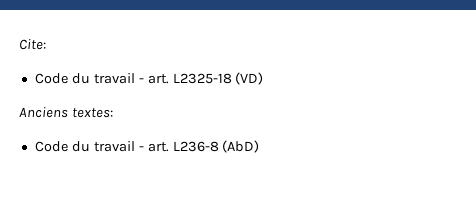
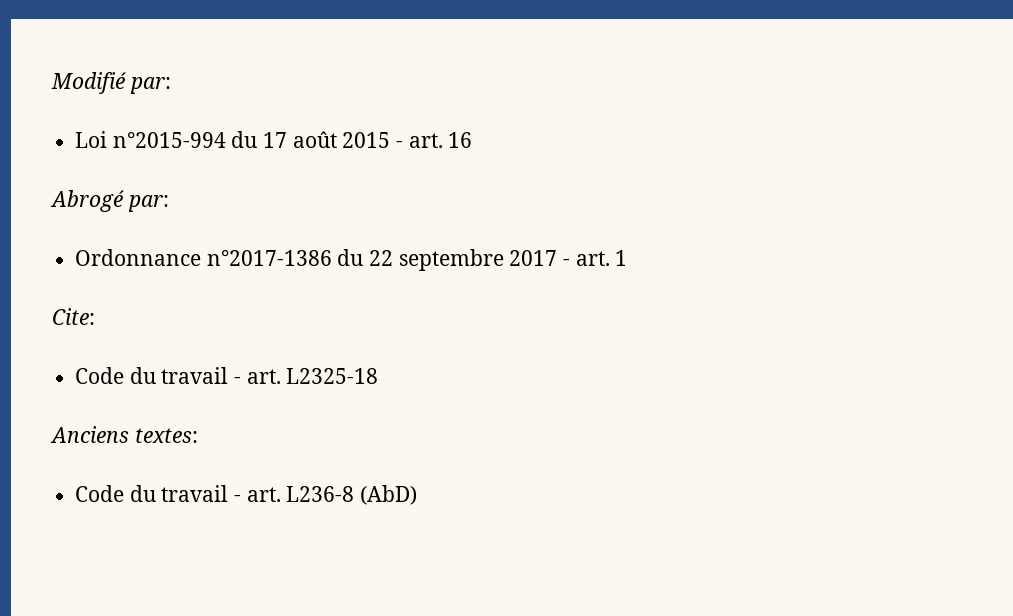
(19, 44) none -> [51,72,171,94] [75,131,473,148] [50,190,169,212] [75,249,628,271] Modifié par: // Loi n°2015-994 du 17 août 2015 - art. 16 // Abrogé par: // Ordonnance n°2017-1386 du 22 septembre 2017 - art. 1 //
[235,72,264,85] (VD) -> (379, 376) none

